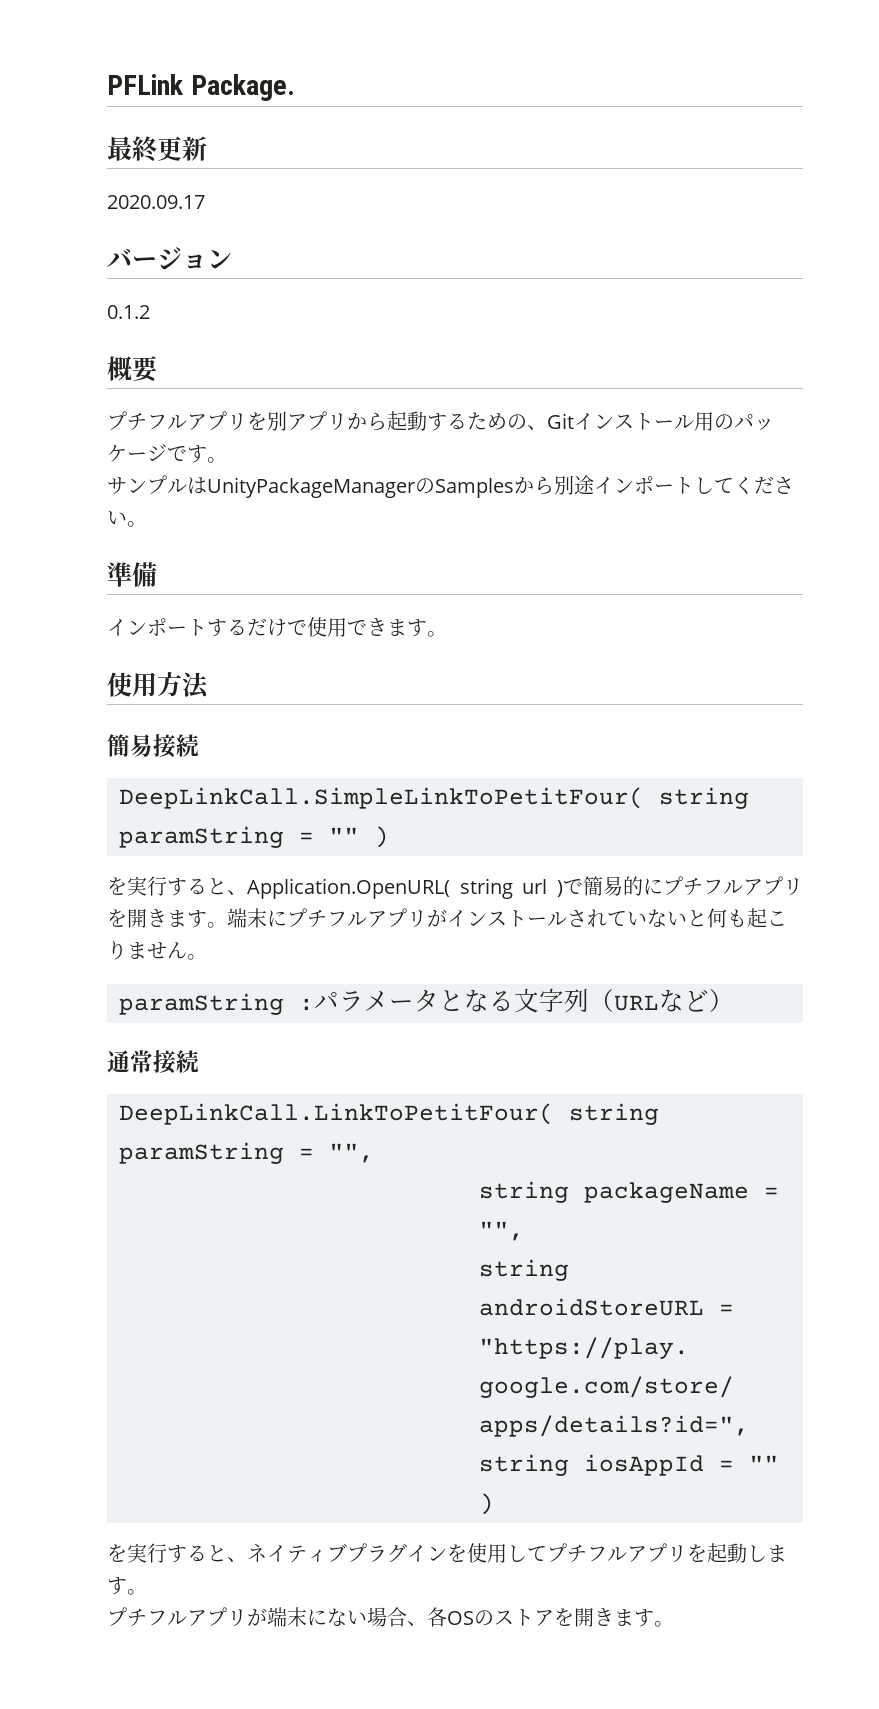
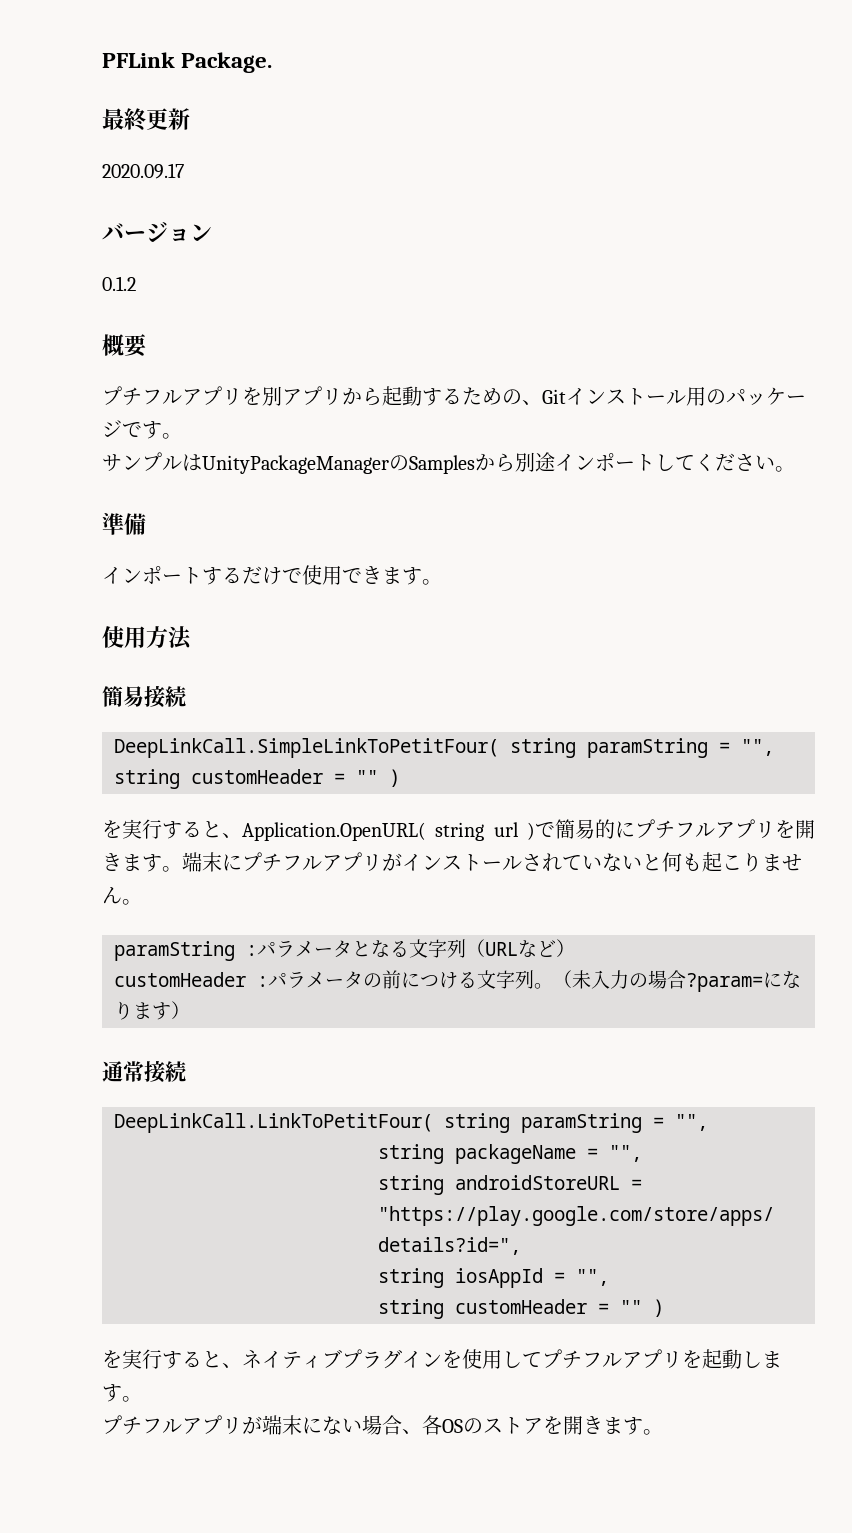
(314, 837) none -> [741,739,774,756] [114,769,345,789] "", string customHeader =
(734, 1000) none -> [114,970,801,992] [114,1001,190,1020] // customHeader :パラメータの前につける文字列。（未入力の場合?param=になります）
(734, 1465) none -> [576,1269,609,1286] [378,1299,609,1319] "", // string customHeader =

